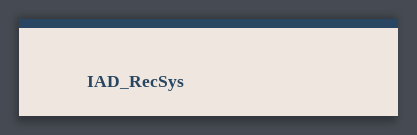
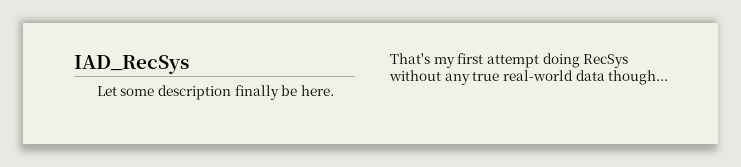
(184, 83) none -> [96,85,335,100] [390,53,629,68] [389,70,669,85] // Let some description finally be here. That's my first attempt doing RecSys without any true real-world data though...

